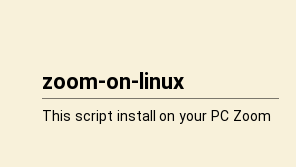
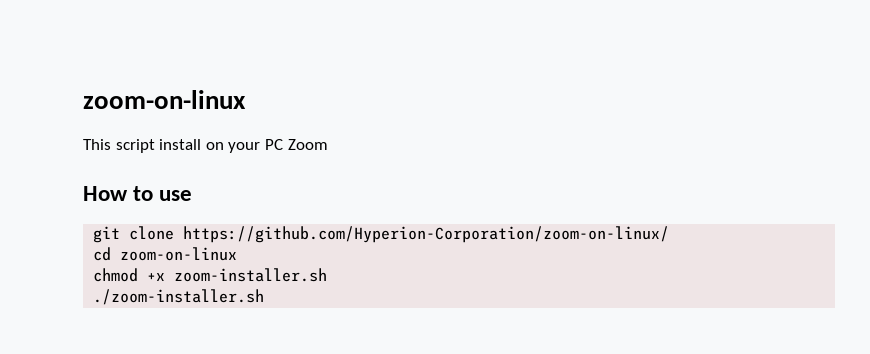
(271, 115) none -> [83,186,193,201] [93,226,670,243] [93,247,238,261] [93,268,328,282] [93,289,265,305] // How to use // git clone https://github.com/Hyperion-Corporation/zoom-on-linux/ // cd zoom-on-linux // chmod +x zoom-installer.sh // ./zoom-installer.sh

